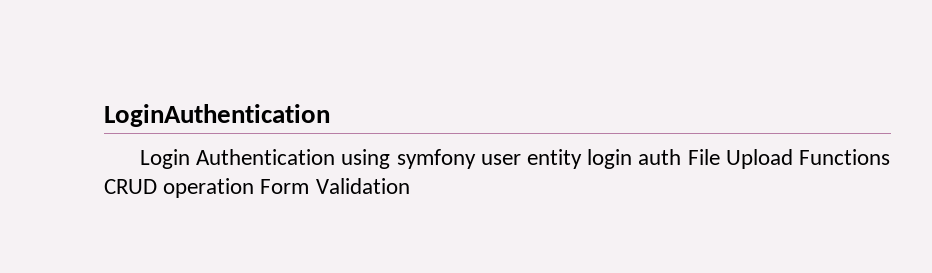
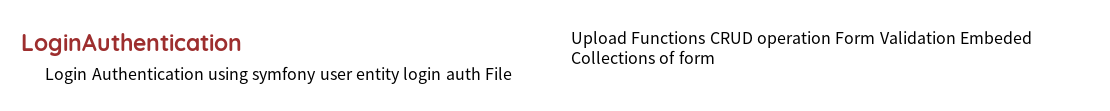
(410, 186) none -> [959,31,1032,44] [571,50,715,64] Embeded Collections of form

